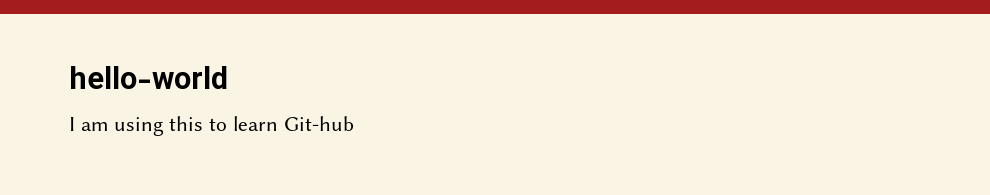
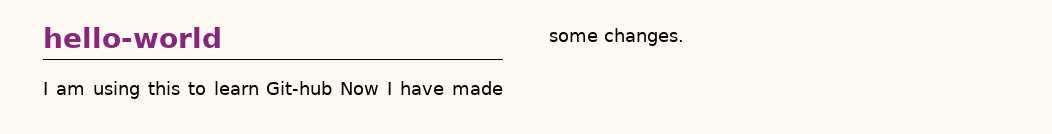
(354, 123) none -> [340,81,503,95] [549,28,684,46] Now I have made some changes.

